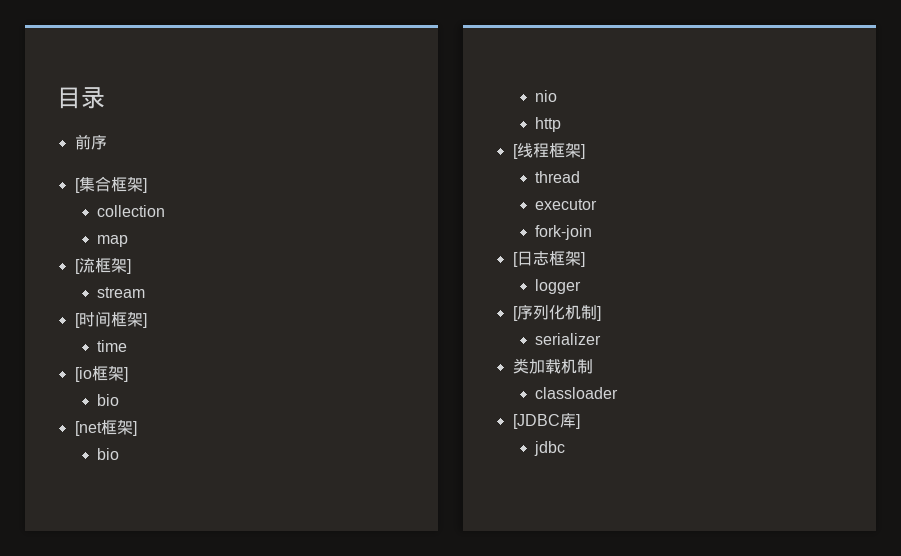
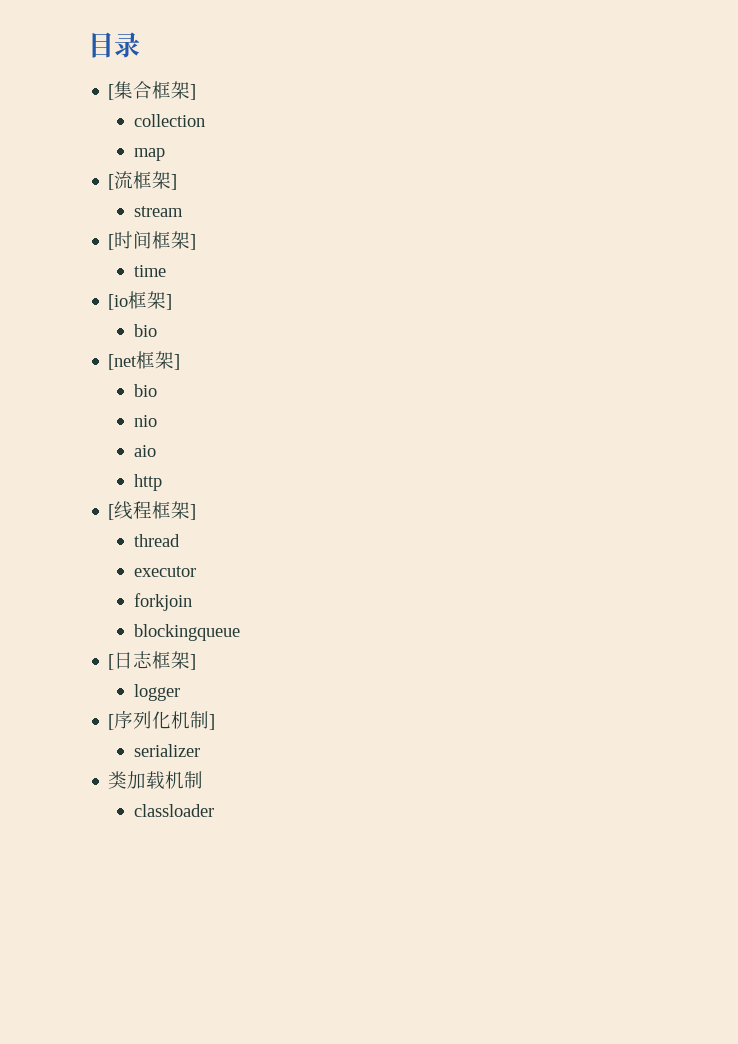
[74,134,107,150] // 前序 -> (140, 45) none
(557, 96) none -> [133,445,156,457] // aio
[534,225,592,240] fork-join -> [133,593,192,611] [133,624,240,641] forkjoin // blockingqueue
[512,413,580,429] [533,441,565,456] // [JDBC库] // jdbc -> (214, 810) none

